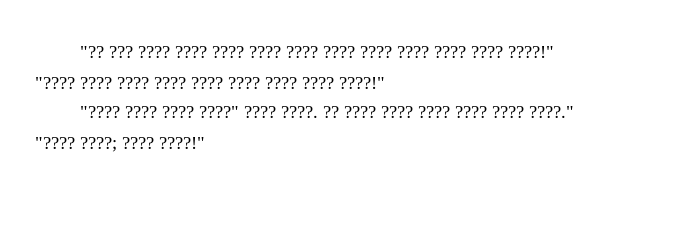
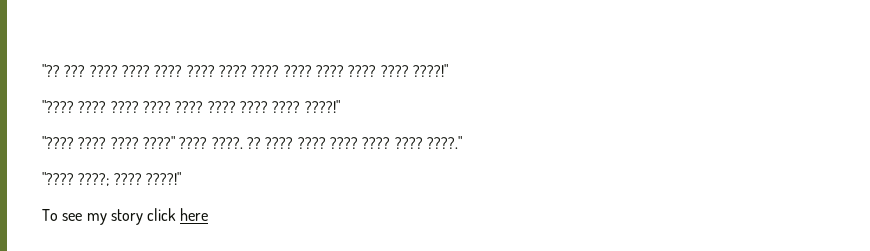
(205, 143) none -> [42,208,208,225] // To see my story click here

